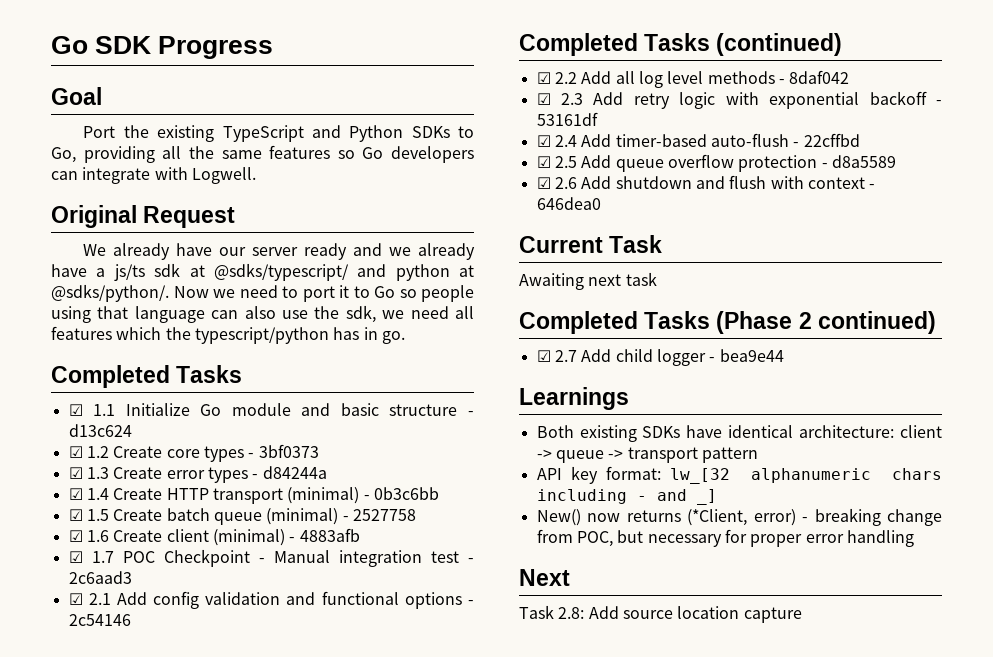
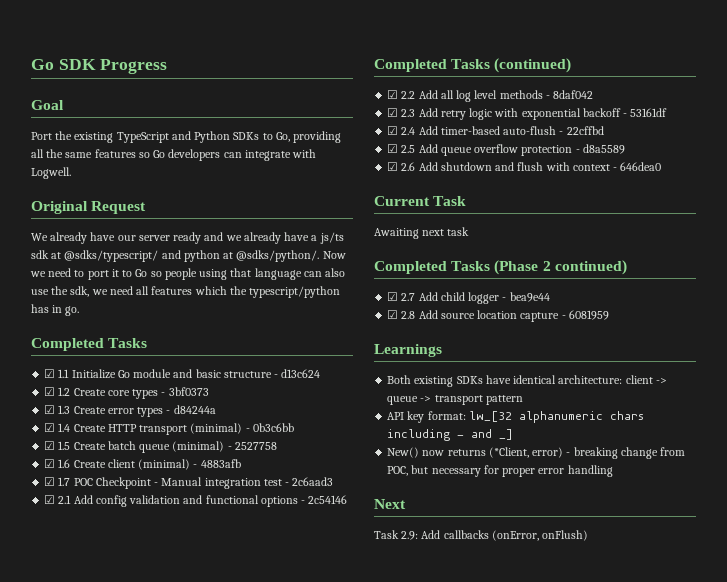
(784, 355) none -> [387,310,609,322] // ☑ 2.8 Add source location capture - 6081959
[558,606,802,623] 2.8: Add source location capture -> [401,530,589,541] 2.9: Add callbacks (onError, onFlush)

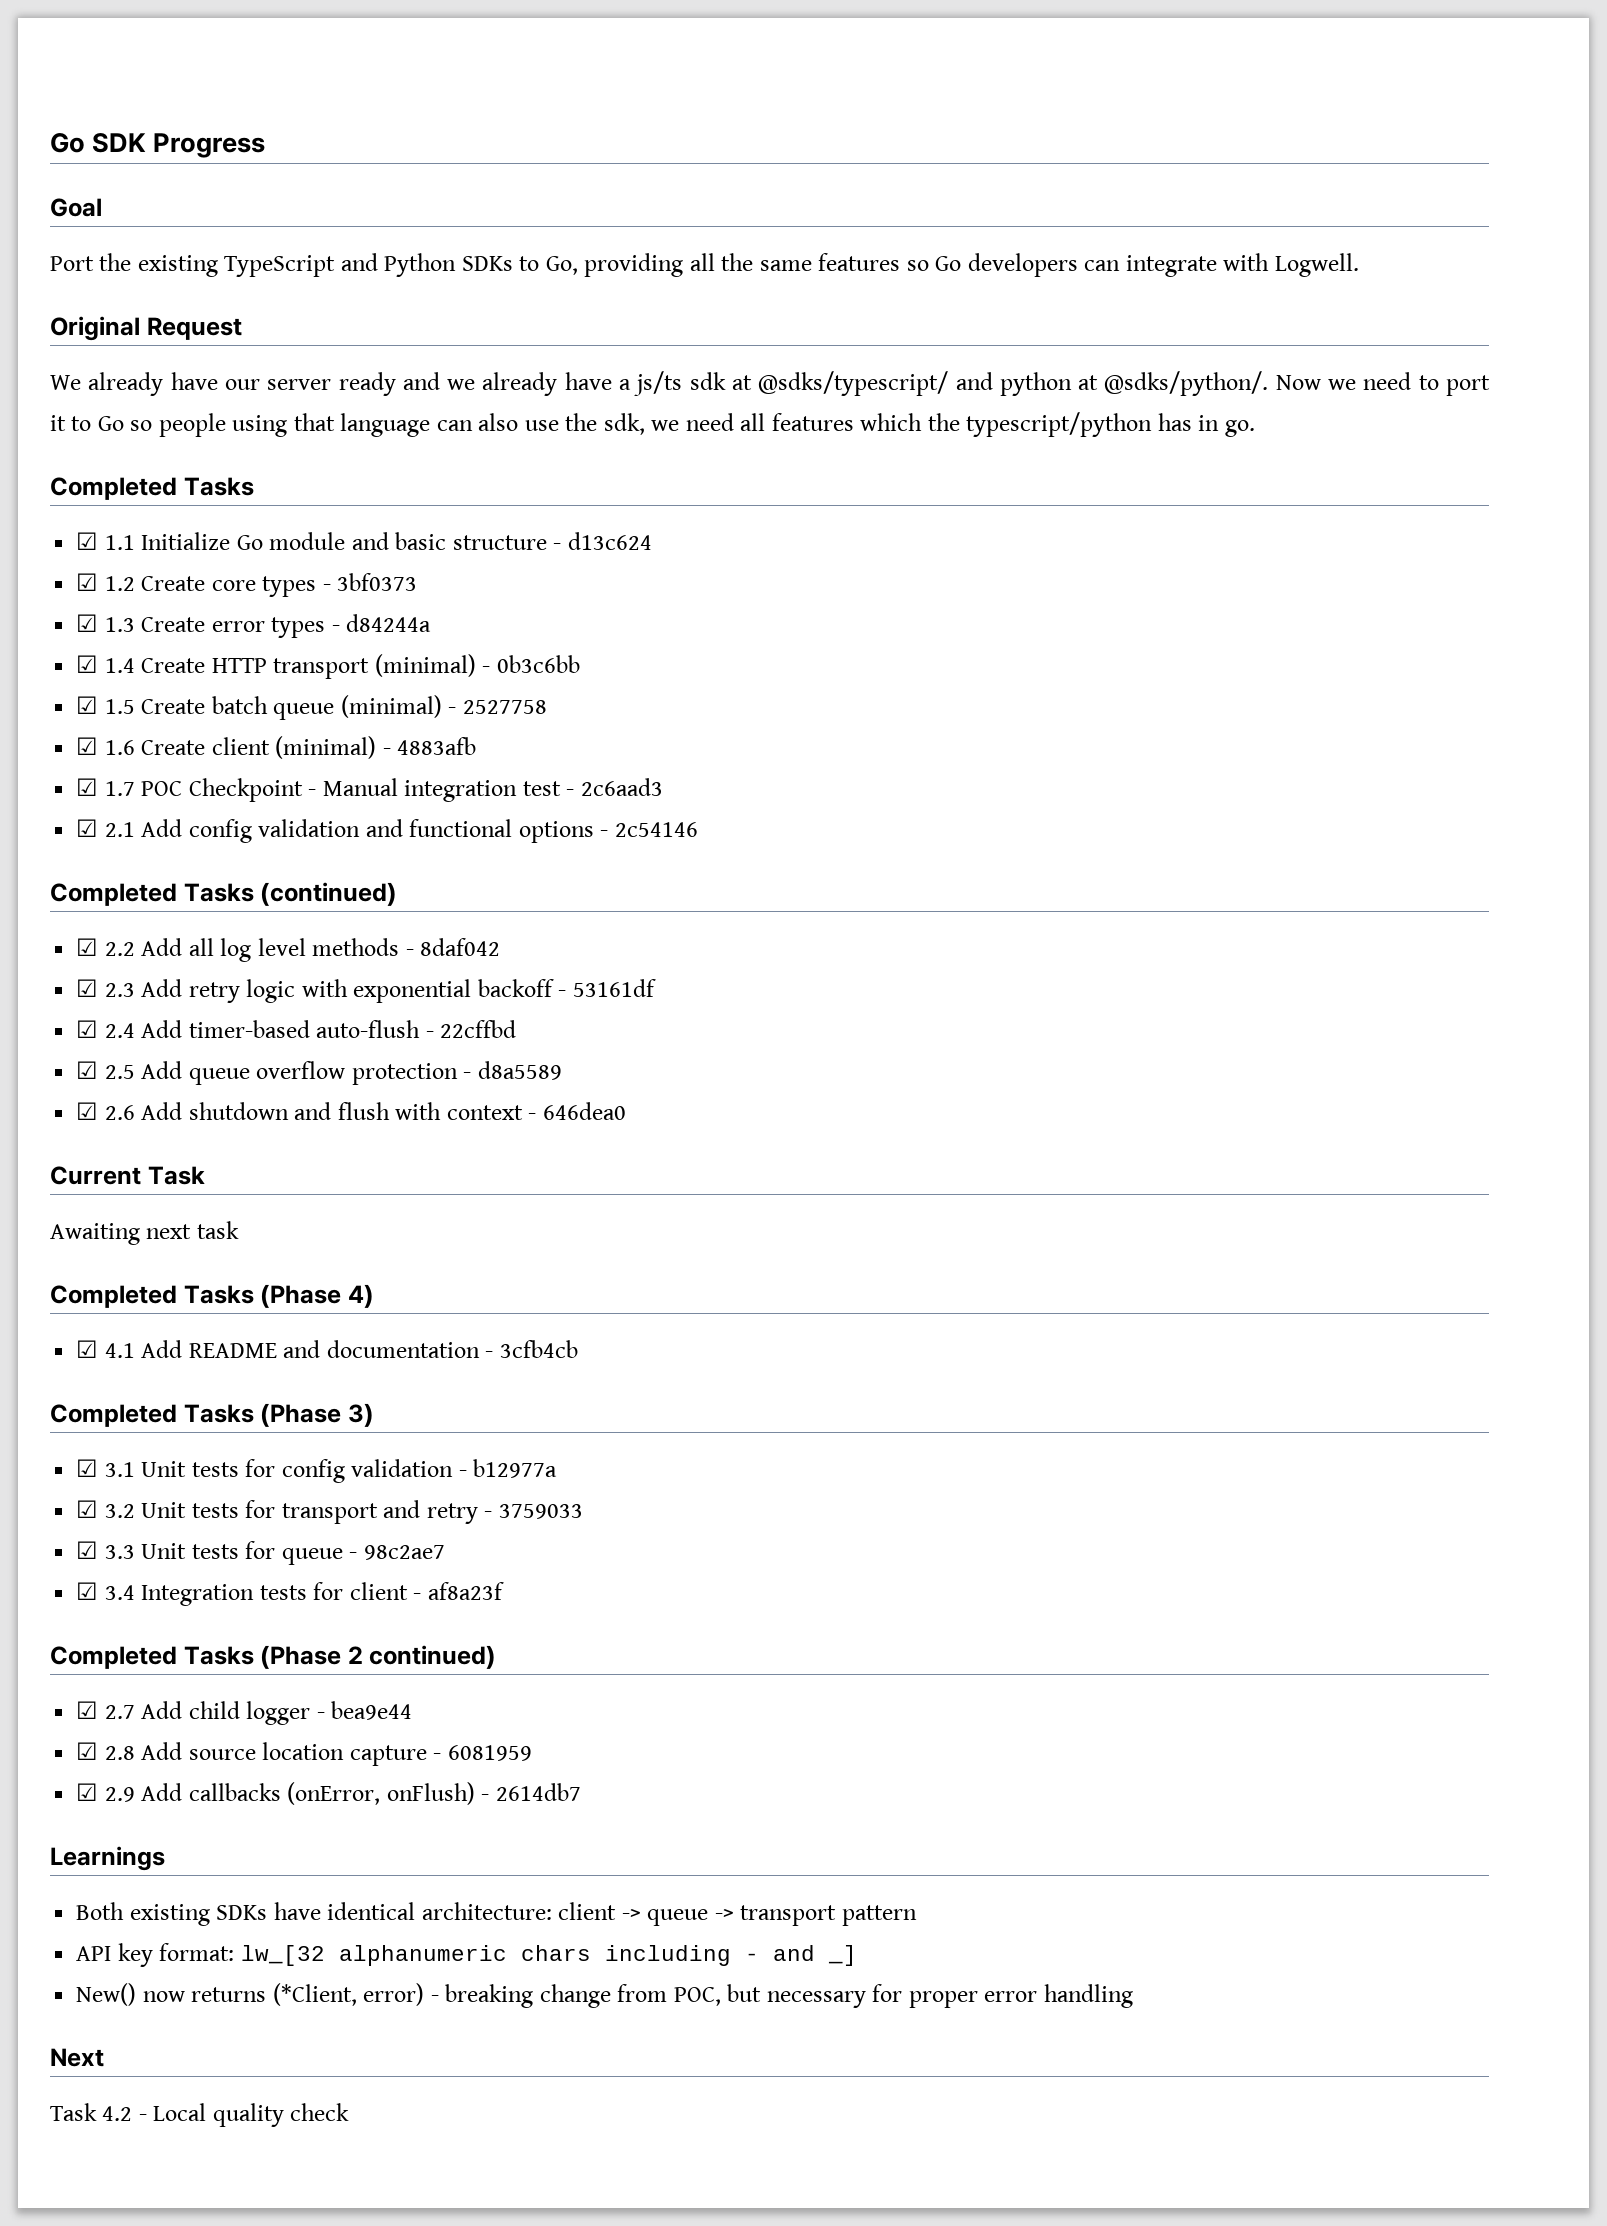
(470, 231) none -> [50,1284,374,1308] [76,1340,578,1358] [50,1403,374,1427] [76,1459,558,1483] [76,1500,583,1524] [76,1541,445,1565] [76,1582,504,1606] // Completed Tasks (Phase 4) // ☑ 4.1 Add README and documentation - 3cfb4cb // Completed Tasks (Phase 3) // ☑ 3.1 Unit tests for config validation - b12977a // ☑ 3.2 Unit tests for transport and retry - 3759033 // ☑ 3.3 Unit tests for queue - 98c2ae7 // ☑ 3.4 Integration tests for client - af8a23f
(609, 315) none -> [76,1782,581,1805] // ☑ 2.9 Add callbacks (onError, onFlush) - 2614db7
[401,530,589,541] 2.9: Add callbacks (onError, onFlush) -> [102,2103,350,2127] 4.2 - Local quality check

